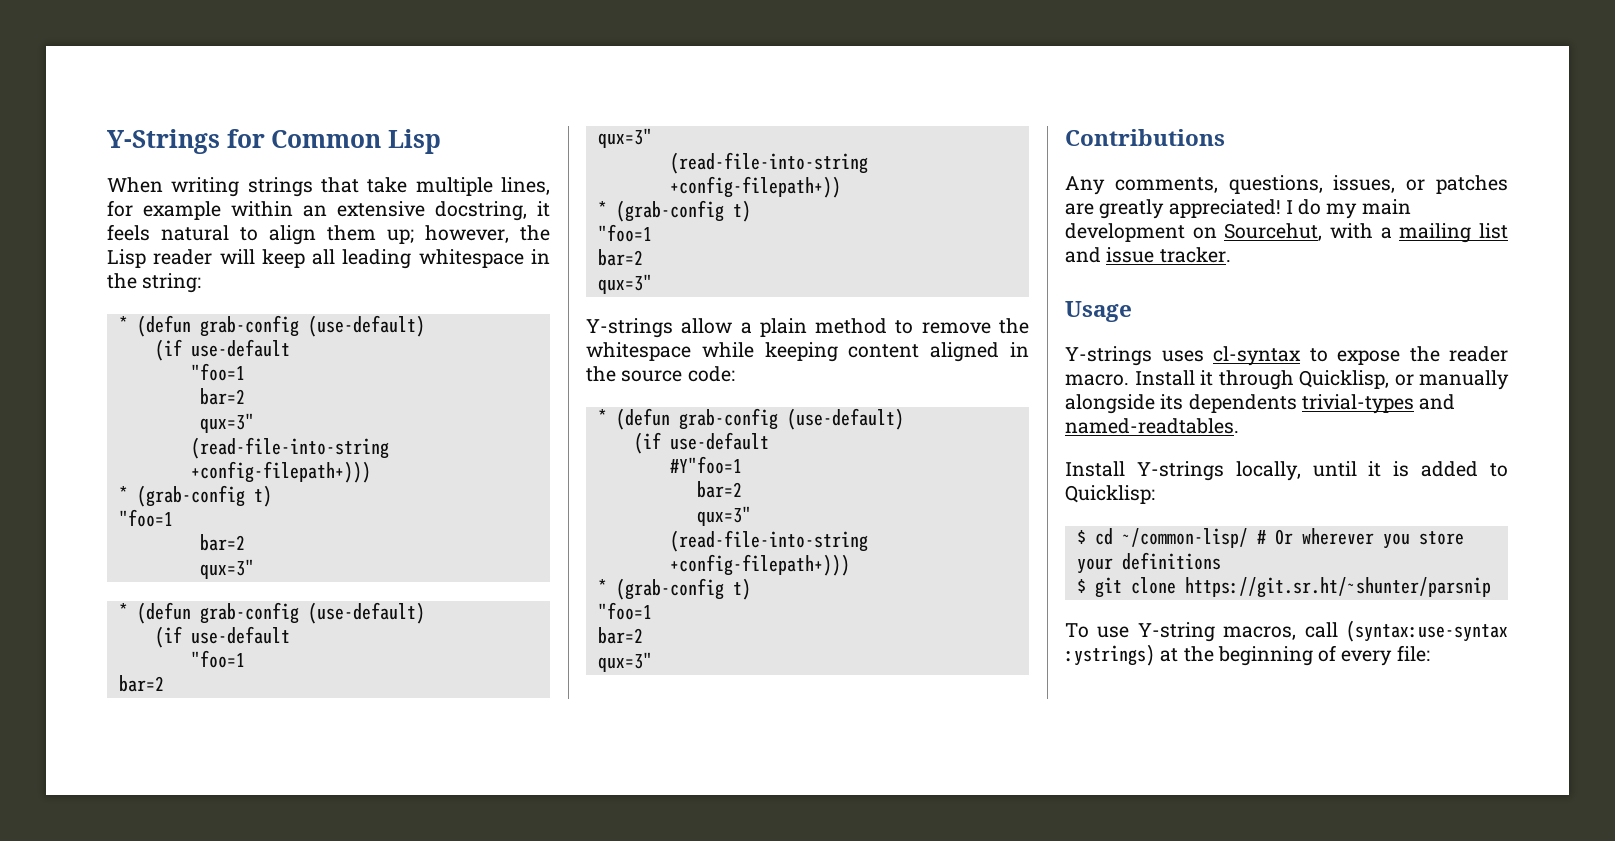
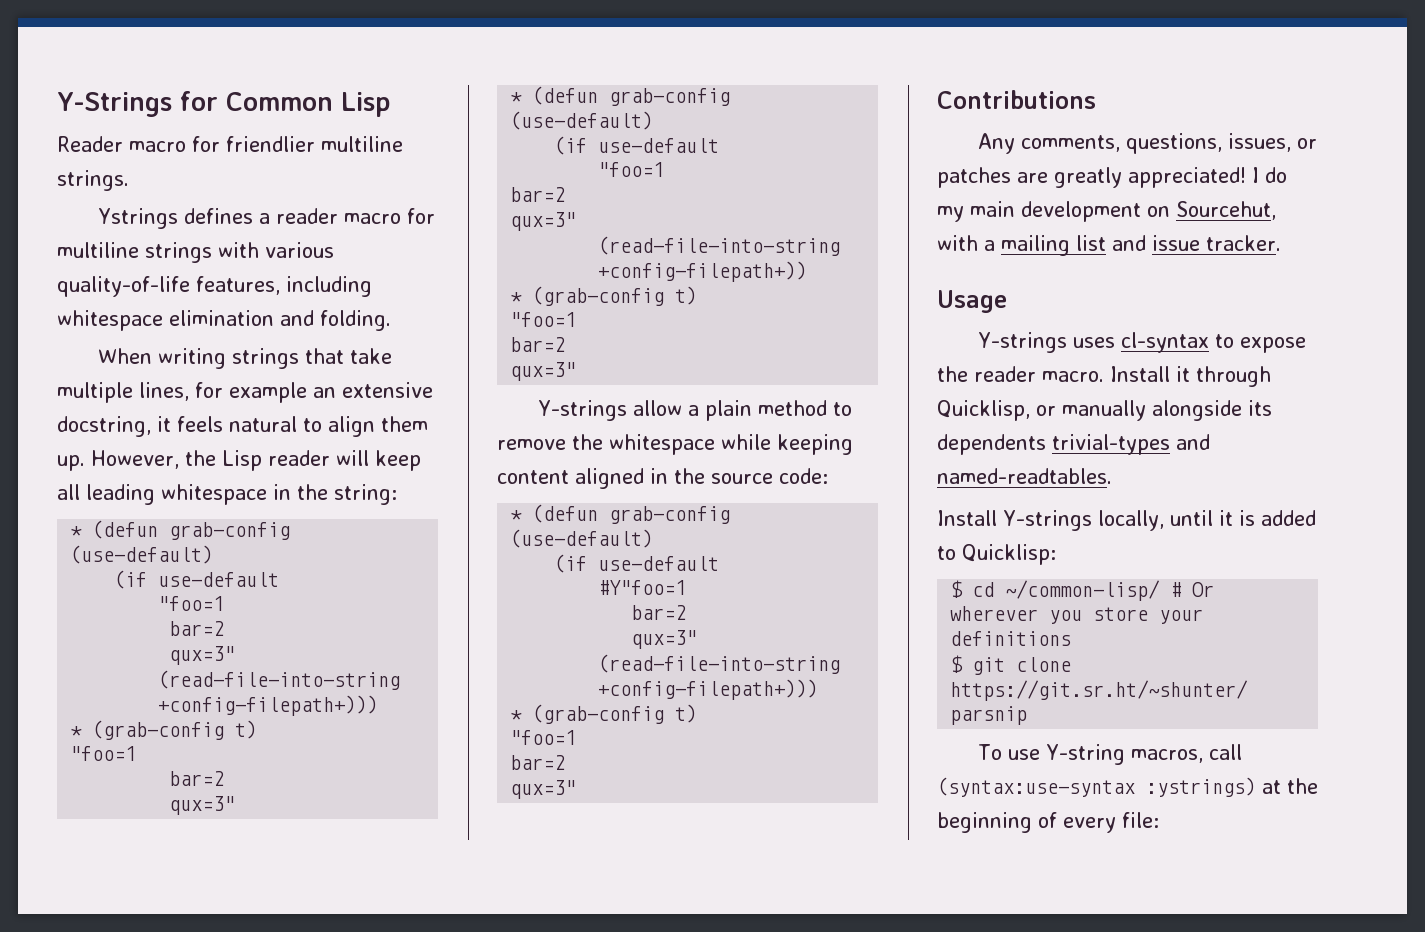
(441, 141) none -> [57,136,403,152] [57,170,129,191] [98,208,436,229] [57,242,334,263] [57,276,372,297] [57,310,391,331] // Reader macro for friendlier multiline strings. // Ystrings defines a reader macro for multiline strings with various quality-of-life features, including whitespace elimination and folding.
[231,201,293,217] within -> (307, 392) none
[387,225,509,244] up; however, -> [57,450,179,471] up. However,

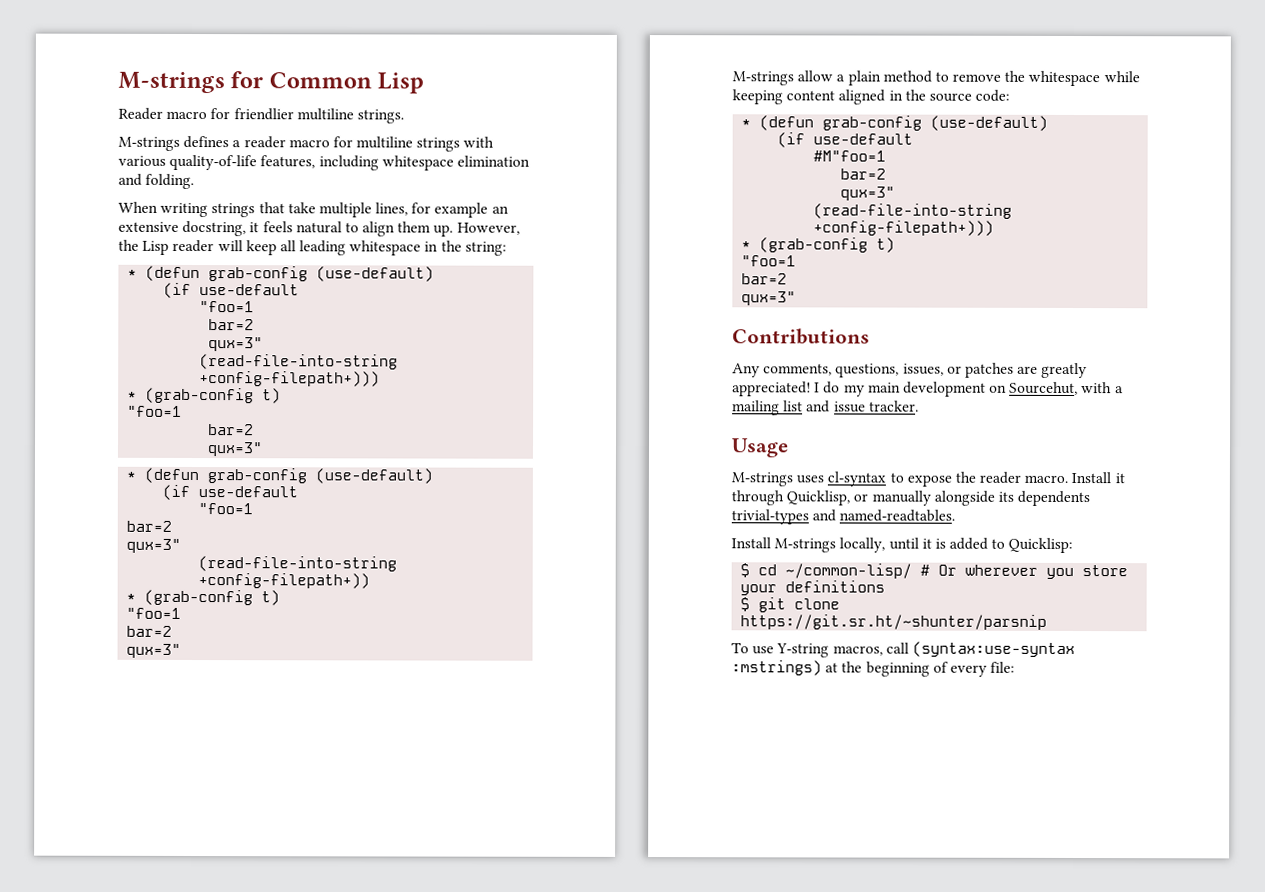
[57,92,172,117] Y-Strings -> [118,71,225,94] M-strings
[98,208,179,229] Ystrings -> [118,136,180,151] M-strings
[538,400,628,421] Y-strings -> [732,71,794,86] M-strings
[598,580,687,595] #Y"foo=1 -> [813,150,887,162] #M"foo=1
[978,332,1068,353] Y-strings -> [731,472,793,487] M-strings
[1003,510,1092,531] Y-strings -> [774,538,837,553] M-strings
[1146,777,1256,797] :ystrings) -> [731,660,822,676] :mstrings)

